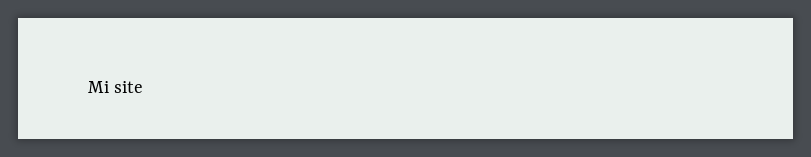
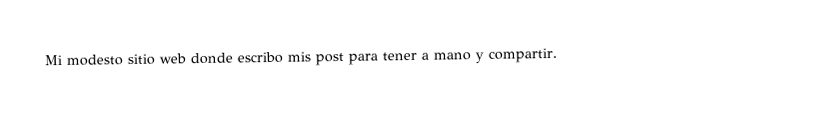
[114,81,144,93] site -> [66,47,557,66] modesto sitio web donde escribo mis post para tener a mano y compartir.

